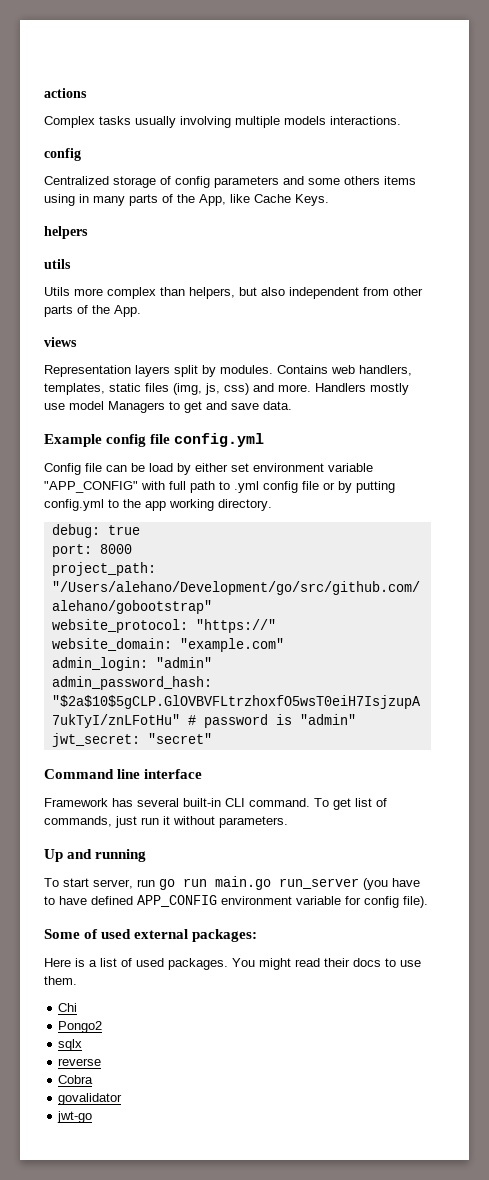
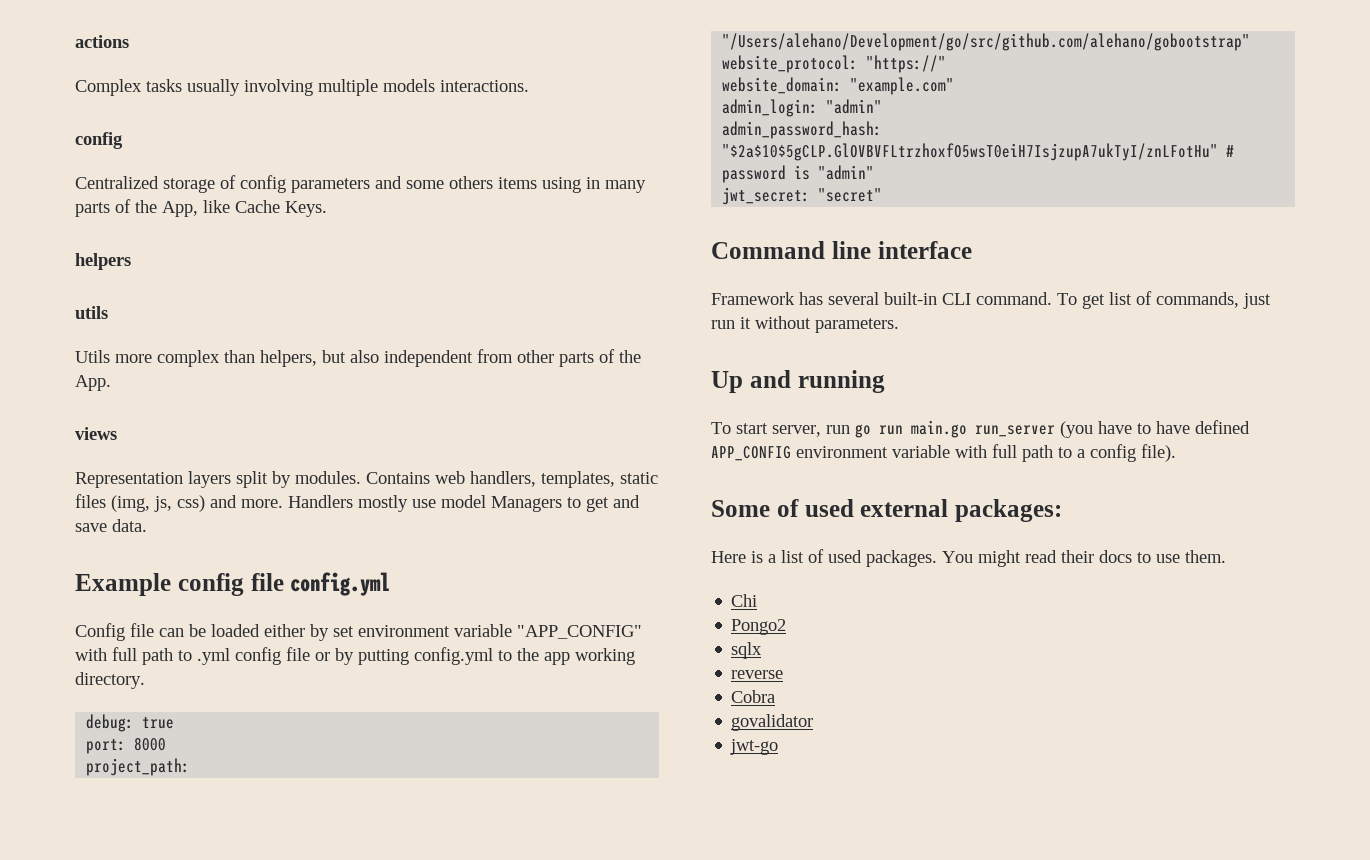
[149,463,228,475] load by either -> [211,624,329,641] loaded either by
[345,896,361,905] for -> [955,444,1085,462] with full path to a

